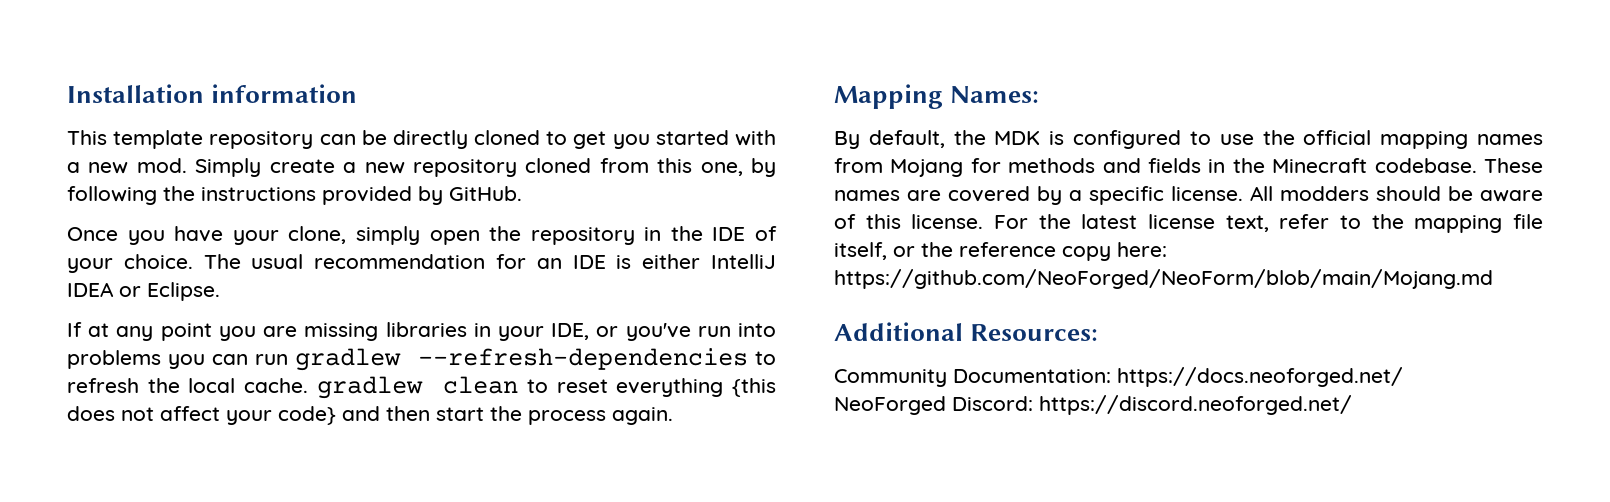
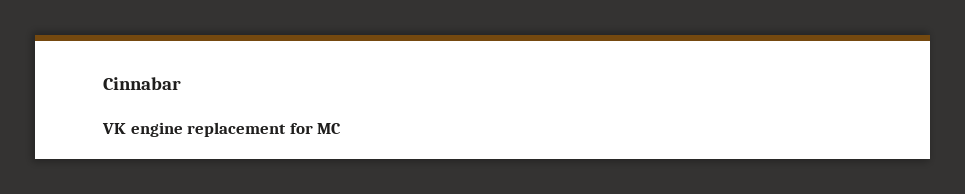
[67,84,358,103] [67,130,776,149] [67,158,776,177] [67,186,522,205] [67,226,778,245] [67,254,776,273] [67,282,220,301] [67,322,776,341] [67,348,777,371] [67,376,776,399] [67,406,673,425] [834,84,1040,109] [834,130,1543,149] [834,158,1543,177] [834,186,1543,205] [834,214,1543,233] [834,242,1167,261] [834,269,1493,289] [834,322,1099,341] [834,367,1403,387] [834,395,1352,415] Installation information // This template repository can be directly cloned to get you started with a new mod. Simply create a new repository cloned from this one, by following the instructions provided by GitHub. // Once you have your clone, simply open the repository in the IDE of your choice. The usual recommendation for an IDE is either IntelliJ IDEA or Eclipse. // If at any point you are missing libraries in your IDE, or you've run into problems you can run gradlew --refresh-dependencies to refresh the local cache. gradlew clean to reset everything {this does not affect your code} and then start the process again. // Mapping Names: // By default, the MDK is configured to use the official mapping names from Mojang for methods and fields in the Minecraft codebase. These names are covered by a specific license. All modders should be aware of this license. For the latest license text, refer to the mapping file itself, or the reference copy here: https://github.com/NeoForged/NeoForm/blob/main/Mojang.md // Additional Resources: // Community Documentation: https://docs.neoforged.net/ // NeoForged Discord: https://discord.neoforged.net/ -> [103,77,181,90] [102,122,342,137] Cinnabar // VK engine replacement for MC

